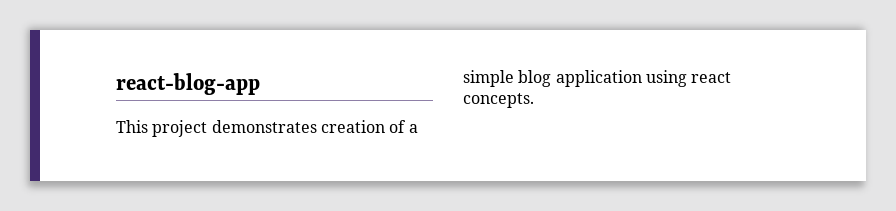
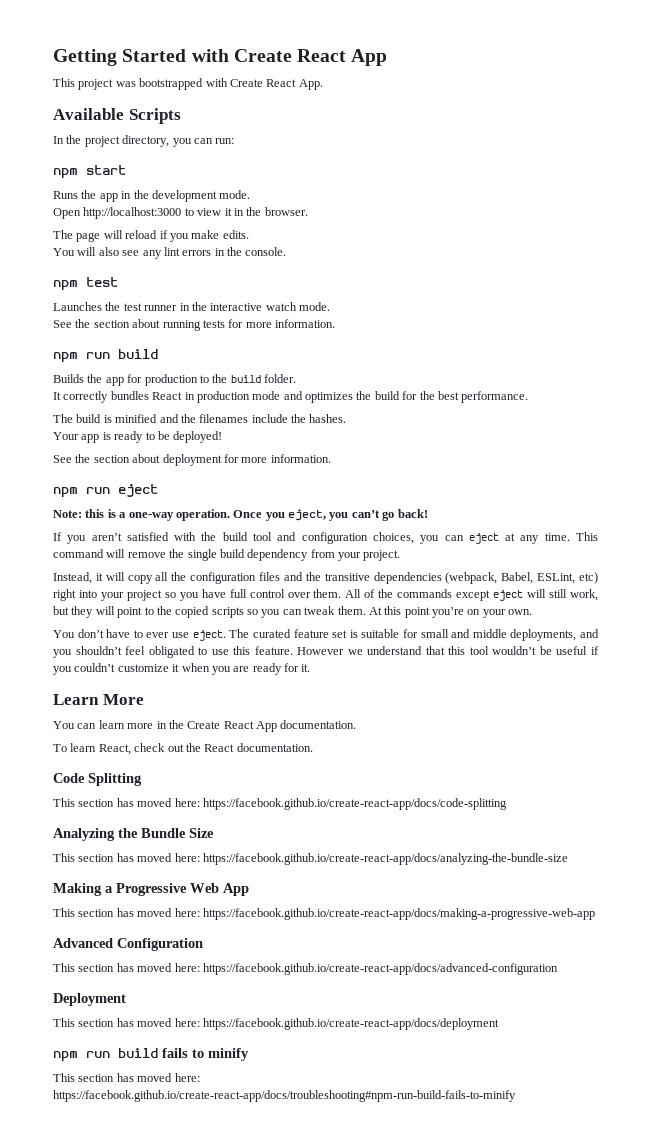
[116,73,260,95] [116,120,418,137] [463,70,732,87] [463,93,534,108] react-blog-app // This project demonstrates creation of a simple blog application using react concepts. -> [53,49,388,66] [53,78,323,90] [53,108,181,124] [53,135,235,147] [53,165,126,179] [53,190,251,202] [53,207,308,219] [53,230,249,242] [53,247,287,259] [53,277,118,291] [53,302,330,311] [53,319,335,331] [53,349,158,363] [53,374,296,386] [53,391,529,403] [53,414,347,423] [53,431,223,443] [53,454,331,466] [53,484,158,498] [53,509,428,521] [53,532,598,544] [53,549,401,561] [53,572,599,584] [53,589,599,601] [53,606,533,618] [53,629,599,641] [53,646,599,658] [53,663,311,675] [53,694,144,705] [53,720,357,732] [53,743,313,755] [53,773,142,786] [53,798,507,810] [53,828,214,841] [53,853,568,865] [53,883,249,896] [53,908,595,920] [53,938,203,951] [53,963,558,975] [53,993,126,1006] [53,1018,499,1030] [53,1048,249,1062] [53,1073,200,1082] [53,1090,516,1102] Getting Started with Create React App // This project was bootstrapped with Create React App. // Available Scripts // In the project directory, you can run: // npm start // Runs the app in the development mode. // Open http://localhost:3000 to view it in the browser. // The page will reload if you make edits. // You will also see any lint errors in the console. // npm test // Launches the test runner in the interactive watch mode. // See the section about running tests for more information. // npm run build // Builds the app for production to the build folder. // It correctly bundles React in production mode and optimizes the build for the best performance. // The build is minified and the filenames include the hashes. // Your app is ready to be deployed! // See the section about deployment for more information. // npm run eject // Note: this is a one-way operation. Once you eject, you can’t go back! // If you aren’t satisfied with the build tool and configuration choices, you can eject at any time. This command will remove the single build dependency from your project. // Instead, it will copy all the configuration files and the transitive dependencies (webpack, Babel, ESLint, etc) right into your project so you have full control over them. All of the commands except eject will still work, but they will point to the copied scripts so you can tweak them. At this point you’re on your own. // You don’t have to ever use eject. The curated feature set is suitable for small and middle deployments, and you shouldn’t feel obligated to use this feature. However we understand that this tool wouldn’t be useful if you couldn’t customize it when you are ready for it. // Learn More // You can learn more in the Create React App documentation. // To learn React, check out the React documentation. // Code Splitting // This section has moved here: https://facebook.github.io/create-react-app/docs/code-splitting // Analyzing the Bundle Size // This section has moved here: https://facebook.github.io/create-react-app/docs/analyzing-the-bundle-size // Making a Progressive Web App // This section has moved here: https://facebook.github.io/create-react-app/docs/making-a-progressive-web-app // Advanced Configuration // This section has moved here: https://facebook.github.io/create-react-app/docs/advanced-configuration // Deployment // This section has moved here: https://facebook.github.io/create-react-app/docs/deployment // npm run build fails to minify // This section has moved here: https://facebook.github.io/create-react-app/docs/troubleshooting#npm-run-build-fails-to-minify

